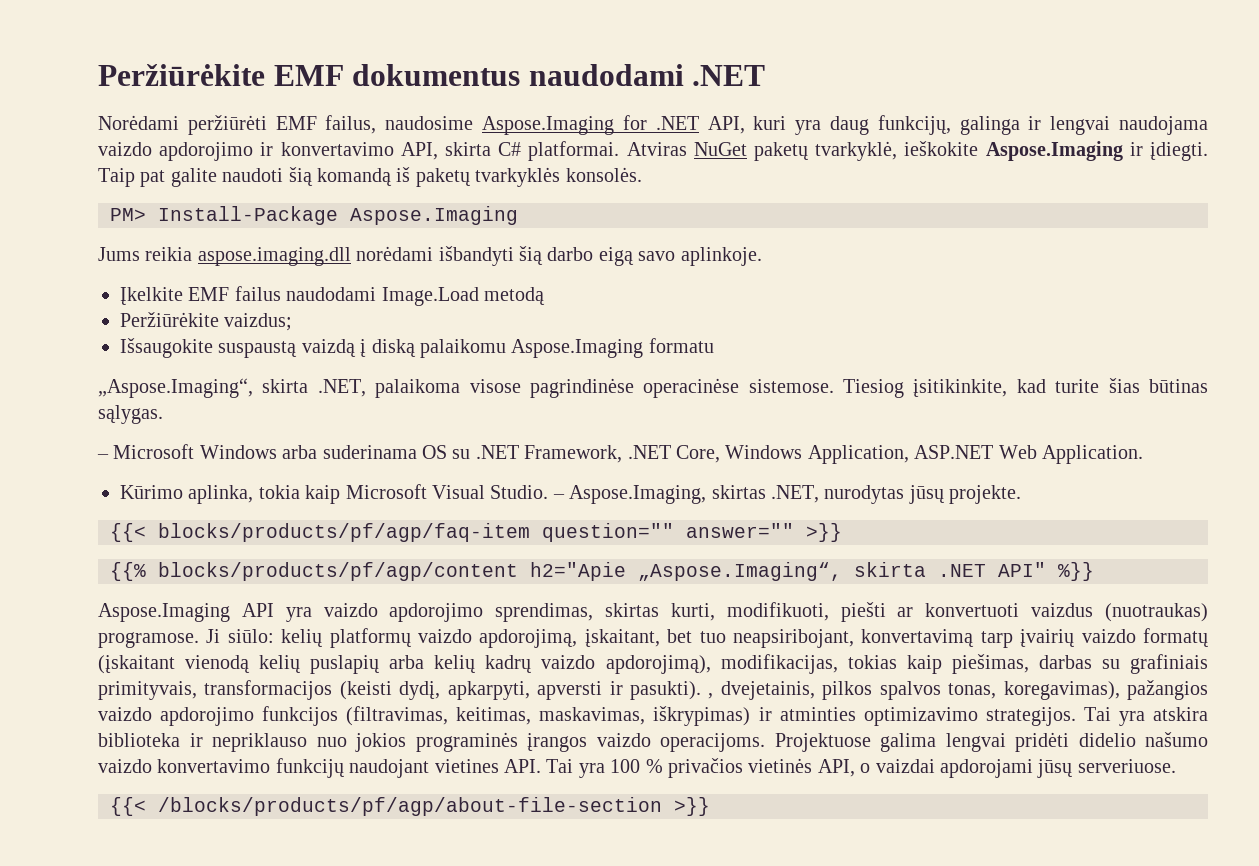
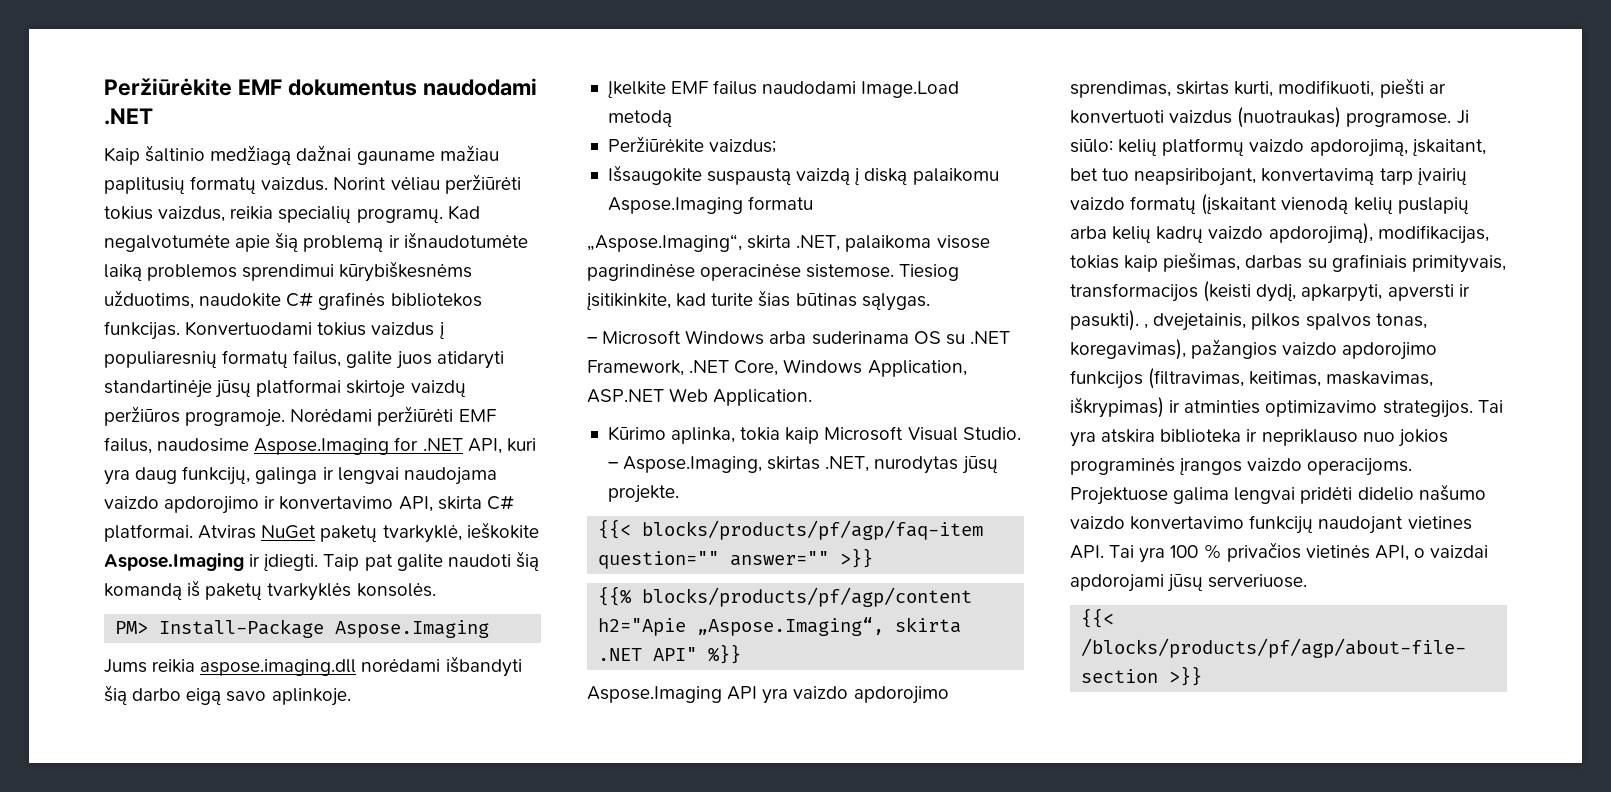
(766, 75) none -> [104,145,499,165] [104,174,521,194] [104,205,480,223] [104,232,528,252] [104,261,473,282] [104,290,482,310] [104,321,445,340] [104,350,504,369] [104,379,466,398] [104,406,286,427] Kaip šaltinio medžiagą dažnai gauname mažiau paplitusių formatų vaizdus. Norint vėliau peržiūrėti tokius vaizdus, reikia specialių programų. Kad negalvotumėte apie šią problemą ir išnaudotumėte laiką problemos sprendimui kūrybiškesnėms užduotims, naudokite C# grafinės bibliotekos funkcijas. Konvertuodami tokius vaizdus į populiaresnių formatų failus, galite juos atidaryti standartinėje jūsų platformai skirtoje vaizdų peržiūros programoje.

